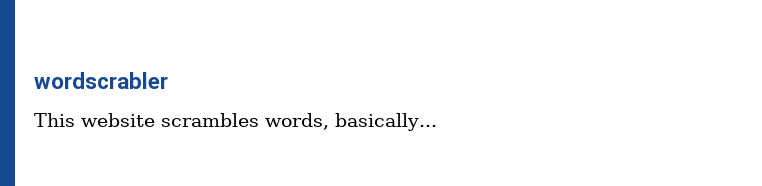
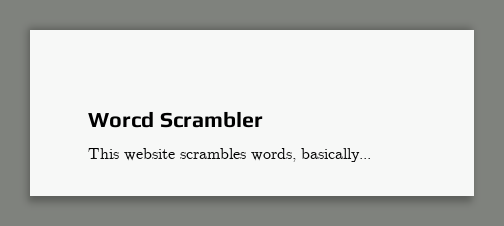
[34,72,168,89] wordscrabler -> [88,111,263,128] Worcd Scrambler

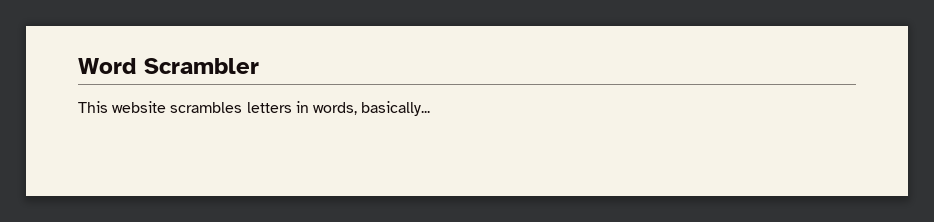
[88,111,154,128] Worcd -> [78,58,136,74] Word
(246, 153) none -> [246,101,309,113] letters in

